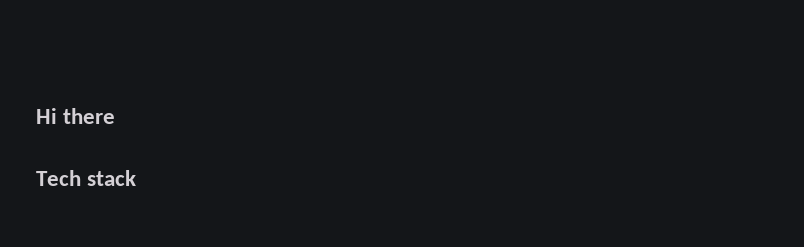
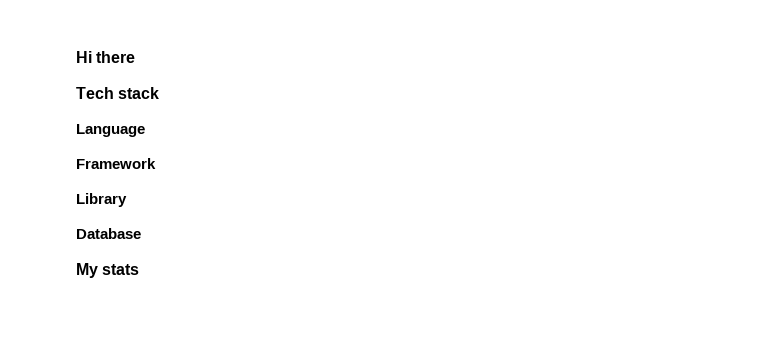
(137, 178) none -> [76,124,145,137] [76,158,156,169] [76,193,127,207] [76,228,141,239] [76,263,140,278] // Language // Framework // Library // Database // My stats

